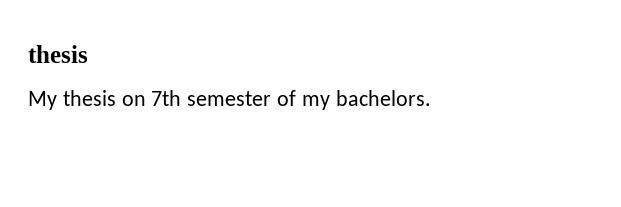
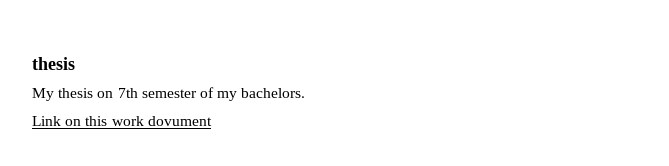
(431, 98) none -> [32,116,212,126] // Link on this work dovument

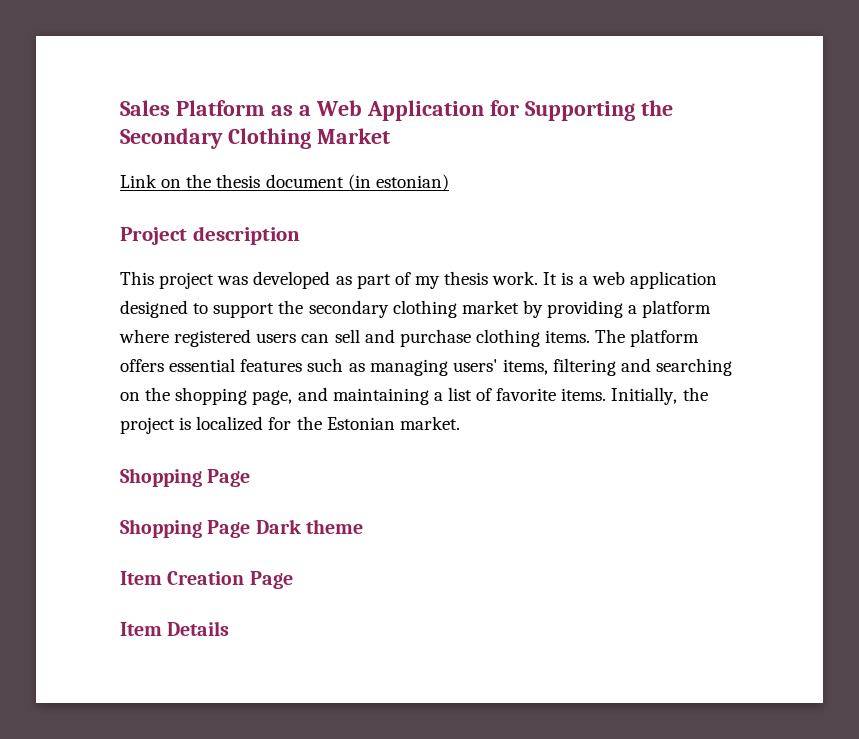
[32,57,75,70] [32,87,306,101] [32,116,212,126] thesis // My thesis on 7th semester of my bachelors. // Link on this work dovument -> [120,100,673,121] [120,128,390,149] [120,174,449,191] [120,226,300,245] [120,271,717,289] [120,300,712,318] [119,329,700,347] [120,358,733,376] [120,387,708,405] [120,416,460,434] [120,468,251,487] [120,519,364,538] [120,571,293,589] [120,621,230,636] Sales Platform as a Web Application for Supporting the Secondary Clothing Market // Link on the thesis document (in estonian) // Project description // This project was developed as part of my thesis work. It is a web application designed to support the secondary clothing market by providing a platform where registered users can sell and purchase clothing items. The platform offers essential features such as managing users' items, filtering and searching on the shopping page, and maintaining a list of favorite items. Initially, the project is localized for the Estonian market. // Shopping Page // Shopping Page Dark theme // Item Creation Page // Item Details

